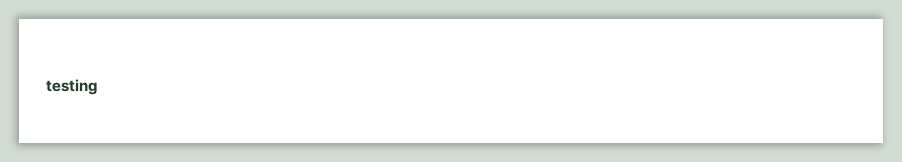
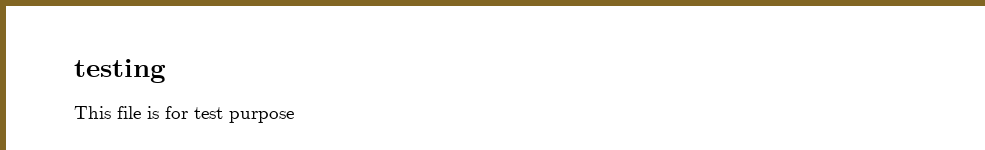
(97, 87) none -> [74,106,294,123] // This file is for test purpose

